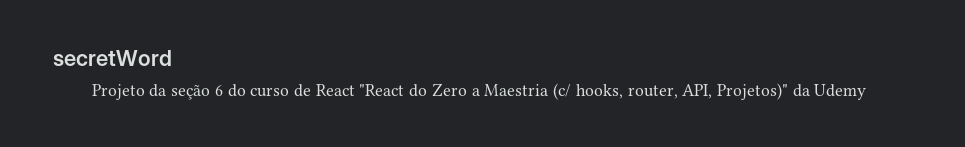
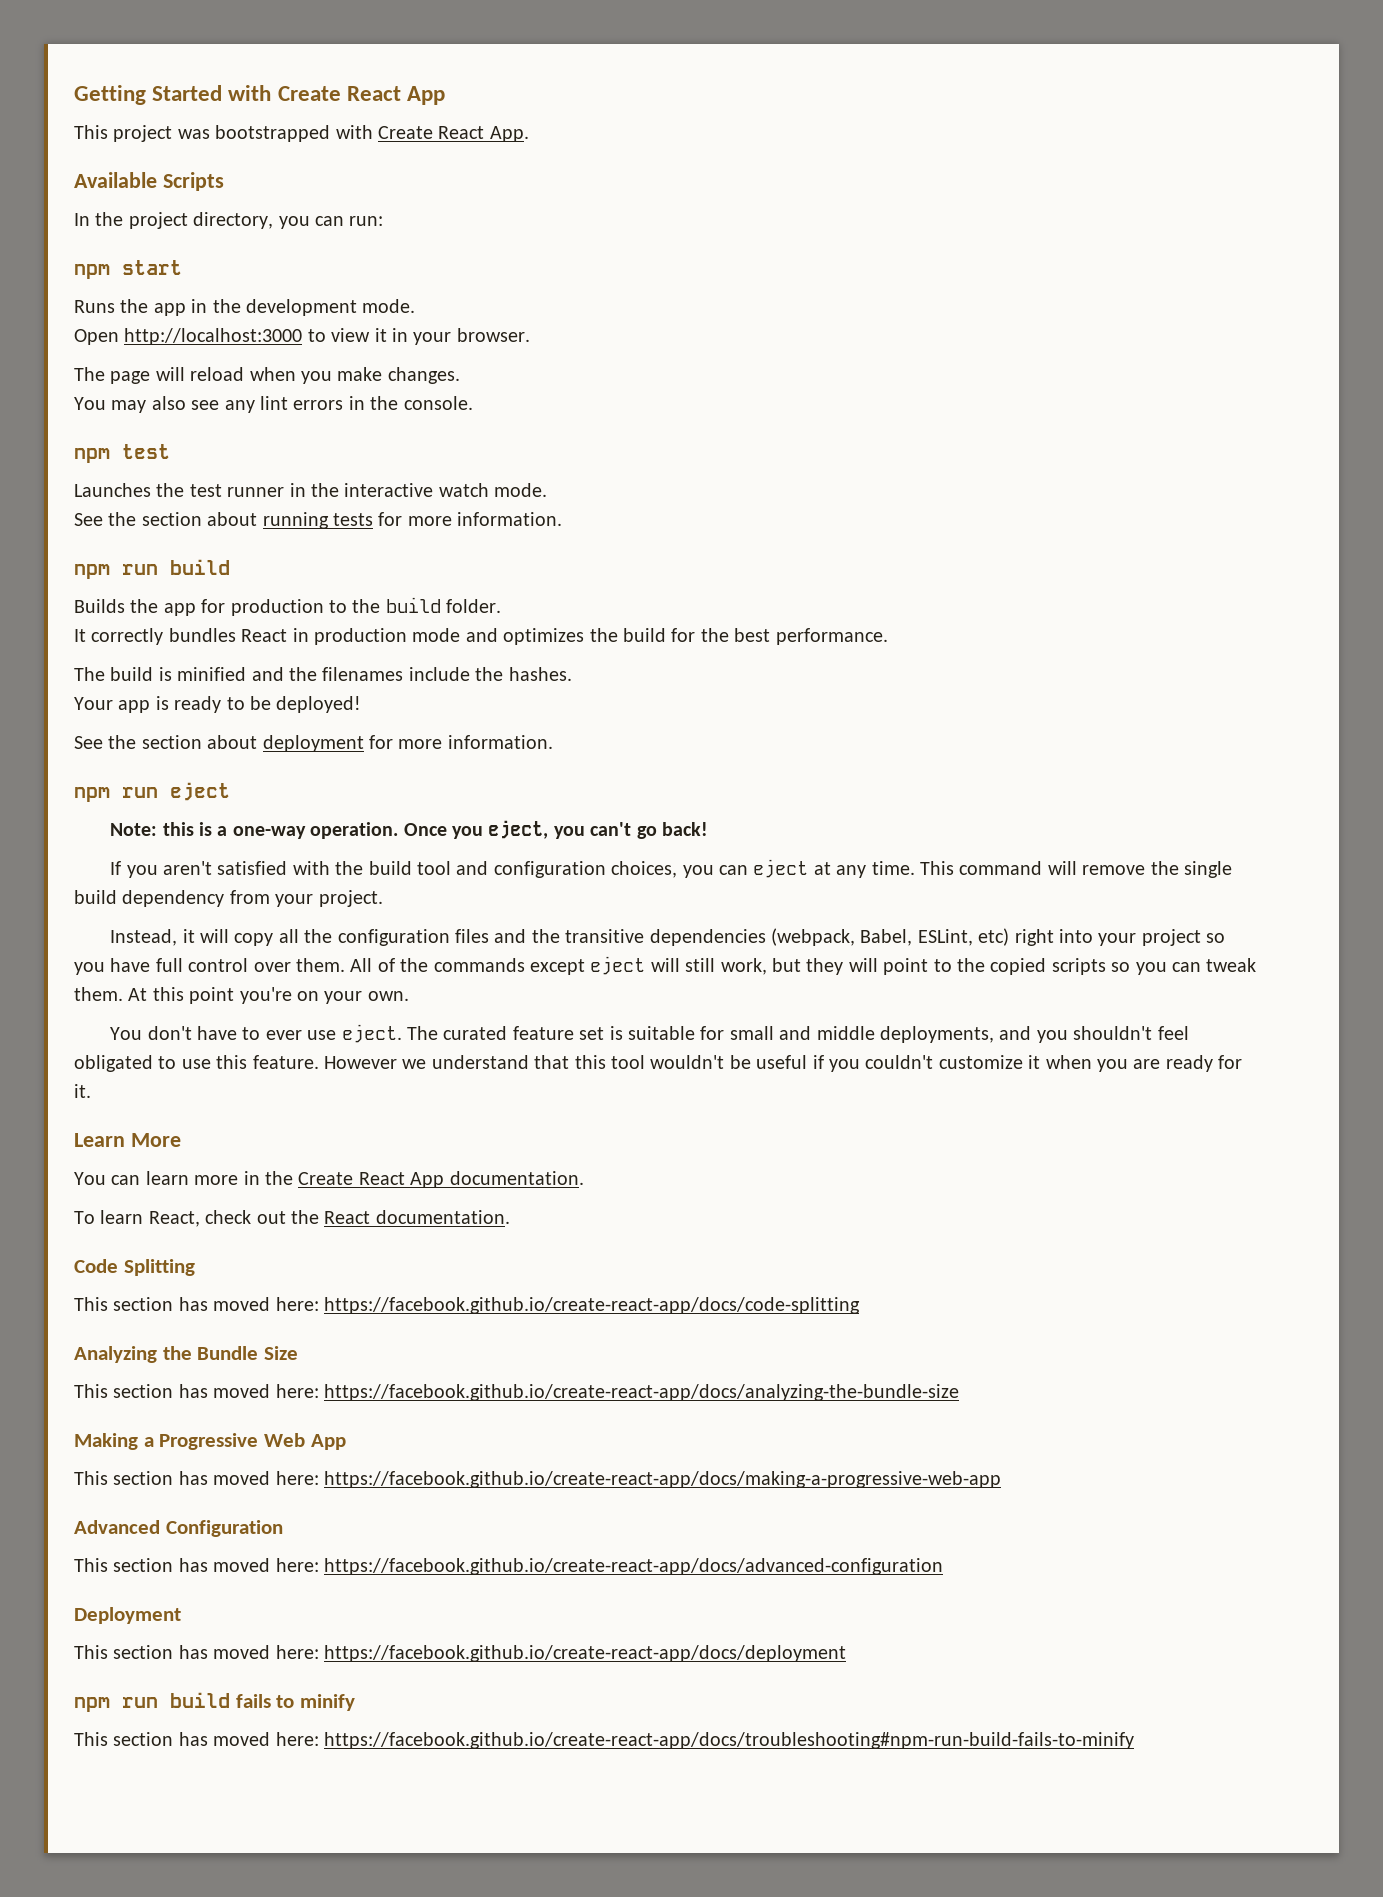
[53,50,172,67] [91,83,867,100] secretWord // Projeto da seção 6 do curso de React "React do Zero a Maestria (c/ hooks, router, API, Projetos)" da Udemy -> [74,85,446,105] [74,125,529,142] [74,172,224,191] [74,212,384,229] [74,260,182,279] [74,299,416,316] [74,328,530,345] [74,367,460,384] [74,396,473,413] [74,444,170,463] [74,483,548,497] [74,512,563,529] [74,559,230,579] [74,597,502,616] [74,628,888,645] [74,667,572,681] [74,696,362,713] [74,735,553,752] [74,782,230,802] [110,820,708,839] [110,859,1232,878] [74,890,383,907] [110,928,1226,946] [74,956,1257,975] [74,987,409,1004] [110,1024,1189,1043] [74,1055,1243,1072] [74,1084,91,1098] [74,1133,181,1147] [74,1171,584,1188] [74,1210,510,1227] [74,1259,195,1276] [74,1297,860,1314] [74,1346,299,1363] [74,1384,959,1401] [74,1433,346,1450] [74,1471,1001,1488] [74,1520,283,1537] [74,1558,943,1575] [74,1607,181,1624] [74,1645,846,1662] [74,1692,356,1712] [74,1732,1134,1749] Getting Started with Create React App // This project was bootstrapped with Create React App. // Available Scripts // In the project directory, you can run: // npm start // Runs the app in the development mode. // Open http://localhost:3000 to view it in your browser. // The page will reload when you make changes. // You may also see any lint errors in the console. // npm test // Launches the test runner in the interactive watch mode. // See the section about running tests for more information. // npm run build // Builds the app for production to the build folder. // It correctly bundles React in production mode and optimizes the build for the best performance. // The build is minified and the filenames include the hashes. // Your app is ready to be deployed! // See the section about deployment for more information. // npm run eject // Note: this is a one-way operation. Once you eject, you can't go back! // If you aren't satisfied with the build tool and configuration choices, you can eject at any time. This command will remove the single build dependency from your project. // Instead, it will copy all the configuration files and the transitive dependencies (webpack, Babel, ESLint, etc) right into your project so you have full control over them. All of the commands except eject will still work, but they will point to the copied scripts so you can tweak them. At this point you're on your own. // You don't have to ever use eject. The curated feature set is suitable for small and middle deployments, and you shouldn't feel obligated to use this feature. However we understand that this tool wouldn't be useful if you couldn't customize it when you are ready for it. // Learn More // You can learn more in the Create React App documentation. // To learn React, check out the React documentation. // Code Splitting // This section has moved here: https://facebook.github.io/create-react-app/docs/code-splitting // Analyzing the Bundle Size // This section has moved here: https://facebook.github.io/create-react-app/docs/analyzing-the-bundle-size // Making a Progressive Web App // This section has moved here: https://facebook.github.io/create-react-app/docs/making-a-progressive-web-app // Advanced Configuration // This section has moved here: https://facebook.github.io/create-react-app/docs/advanced-configuration // Deployment // This section has moved here: https://facebook.github.io/create-react-app/docs/deployment // npm run build fails to minify // This section has moved here: https://facebook.github.io/create-react-app/docs/troubleshooting#npm-run-build-fails-to-minify

